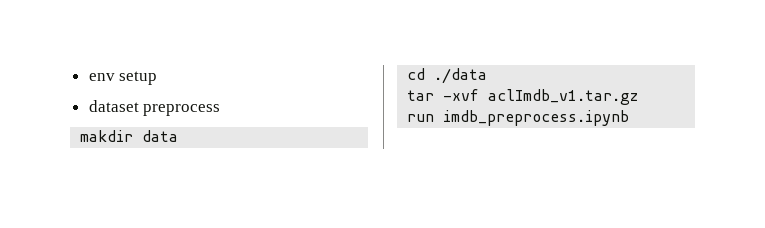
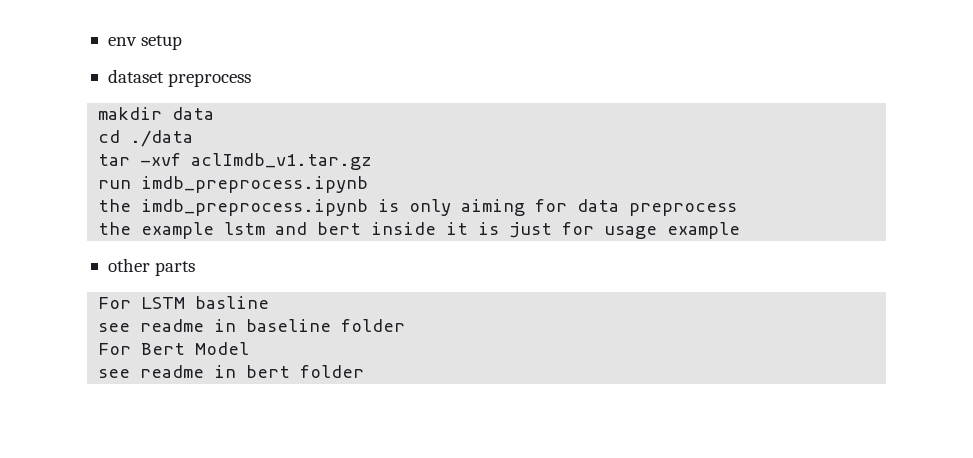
(630, 118) none -> [98,199,738,216] [98,222,741,239] [107,258,196,276] [98,296,270,309] [98,319,406,332] [98,342,250,355] [98,365,365,378] // the imdb_preprocess.ipynb is only aiming for data preprocess // the example lstm and bert inside it is just for usage example // other parts // For LSTM basline // see readme in baseline folder // For Bert Model // see readme in bert folder

